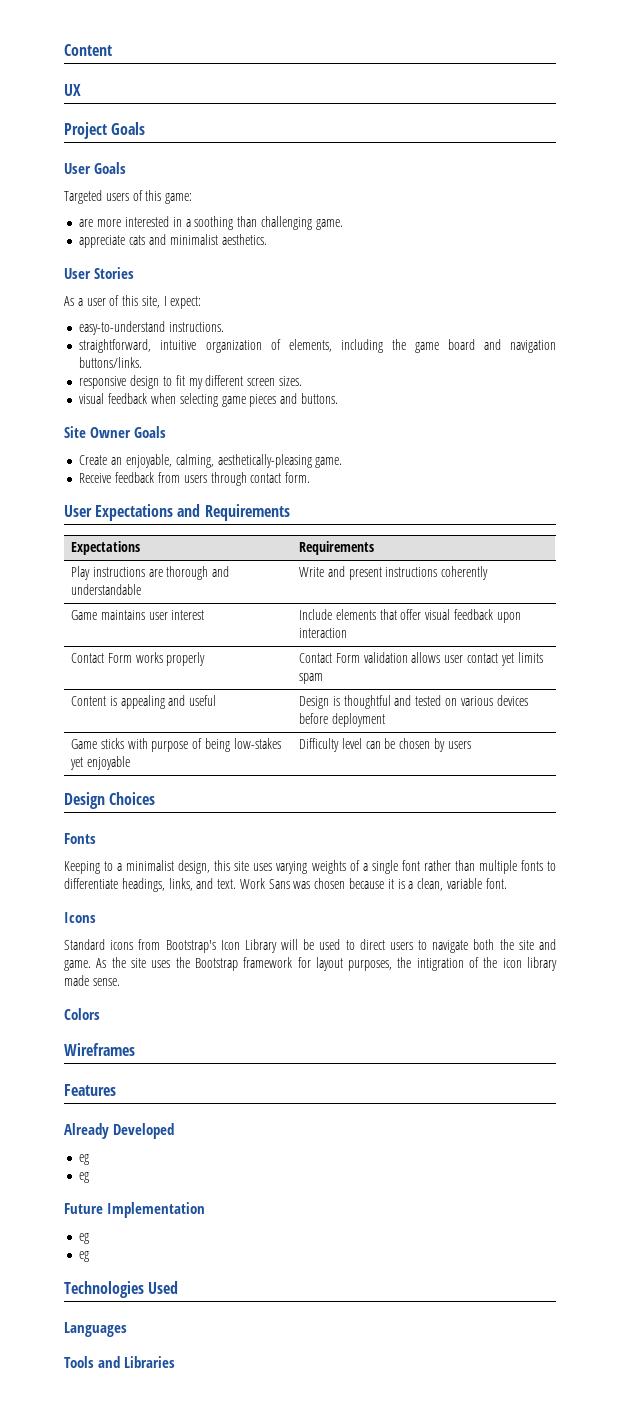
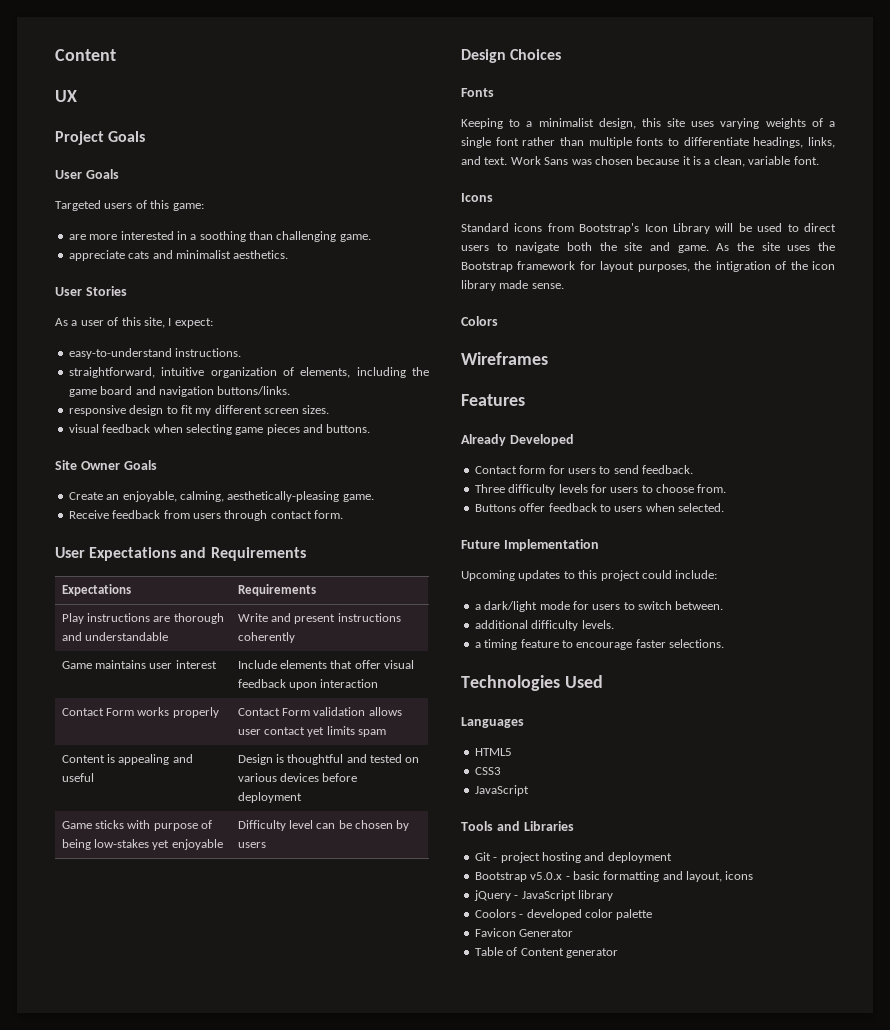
[79,1154,90,1165] [79,1172,90,1183] [64,1202,205,1218] [79,1233,90,1244] [79,1251,90,1262] eg // eg // Future Implementation // eg // eg -> [474,465,693,474] [474,484,727,495] [474,503,724,512] [461,539,599,551] [461,570,718,581] [474,601,724,612] [474,620,614,631] [474,639,724,650] Contact form for users to send feedback. // Three difficulty levels for users to choose from. // Buttons offer feedback to users when selected. // Future Implementation // Upcoming updates to this project could include: // a dark/light mode for users to switch between. // additional difficulty levels. // a timing feature to encourage faster selections.
(127, 1329) none -> [474,748,512,756] [474,767,501,775] [474,785,529,796] // HTML5 // CSS3 // JavaScript
(175, 1362) none -> [474,852,672,863] [474,871,754,882] [473,890,613,901] [474,909,653,920] [474,928,574,937] [474,947,618,958] // Git - project hosting and deployment // Bootstrap v5.0.x - basic formatting and layout, icons // jQuery - JavaScript library // Coolors - developed color palette // Favicon Generator // Table of Content generator

